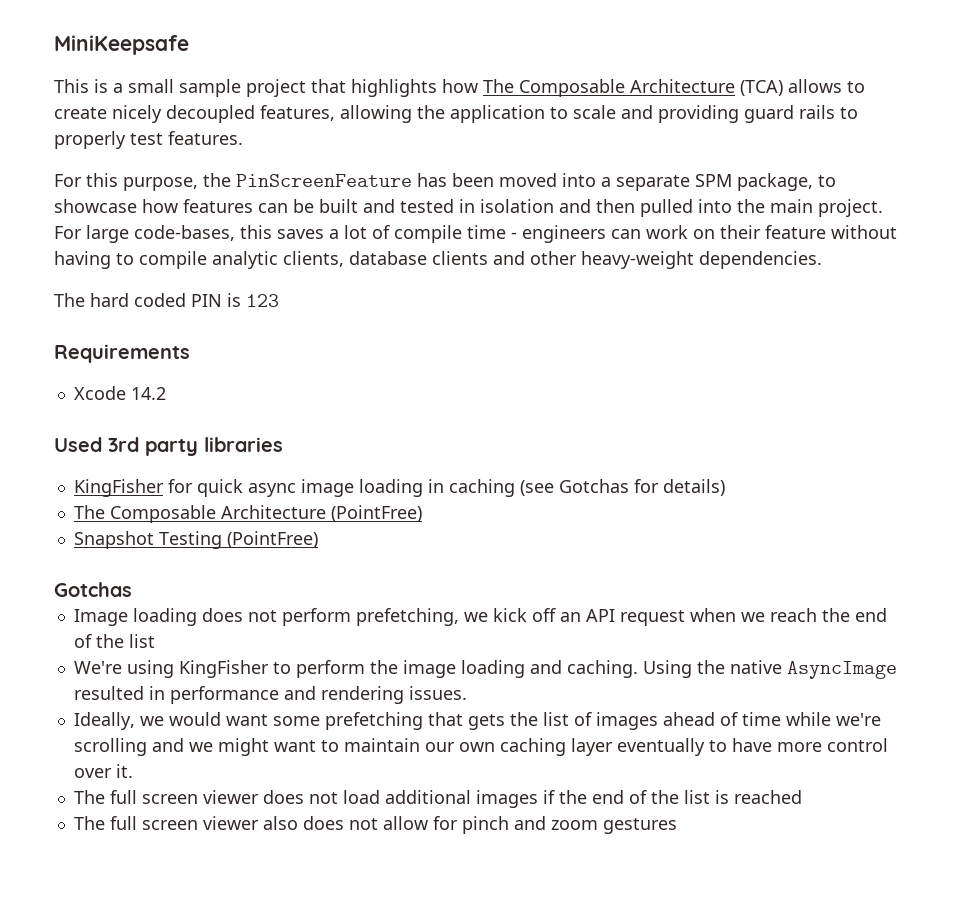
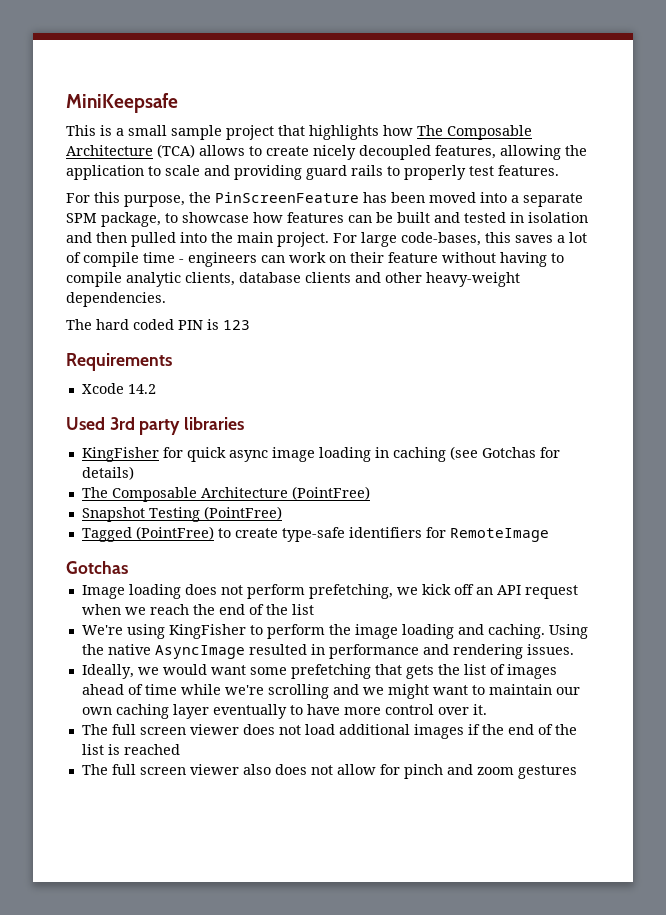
(318, 539) none -> [81,526,549,542] // Tagged (PointFree) to create type-safe identifiers for RemoteImage

